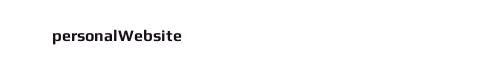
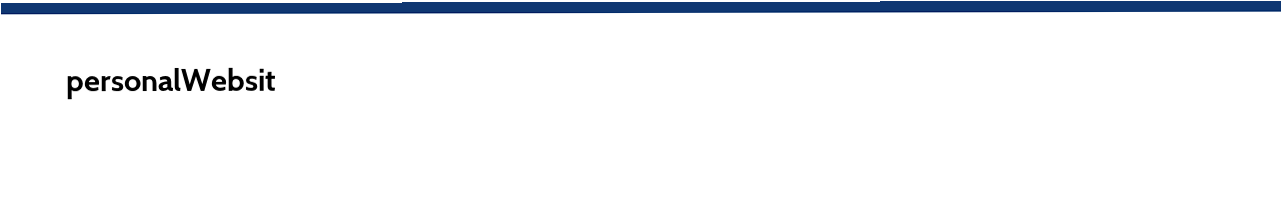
[52,29,182,45] personalWebsite -> [65,67,276,100] personalWebsit

